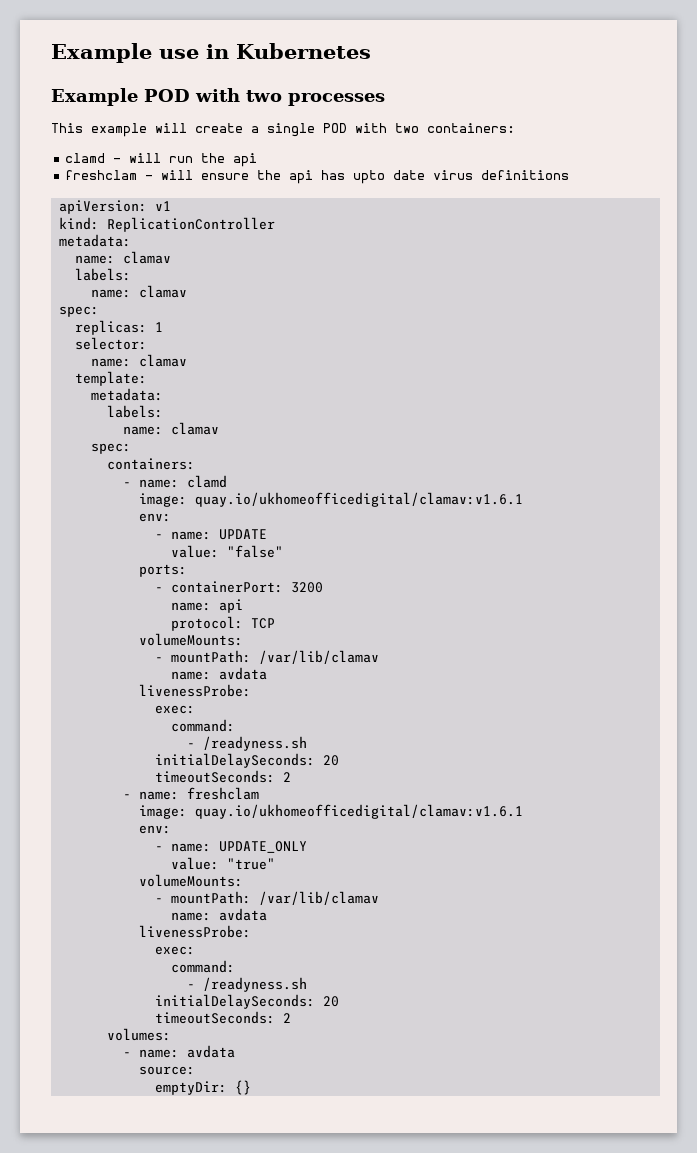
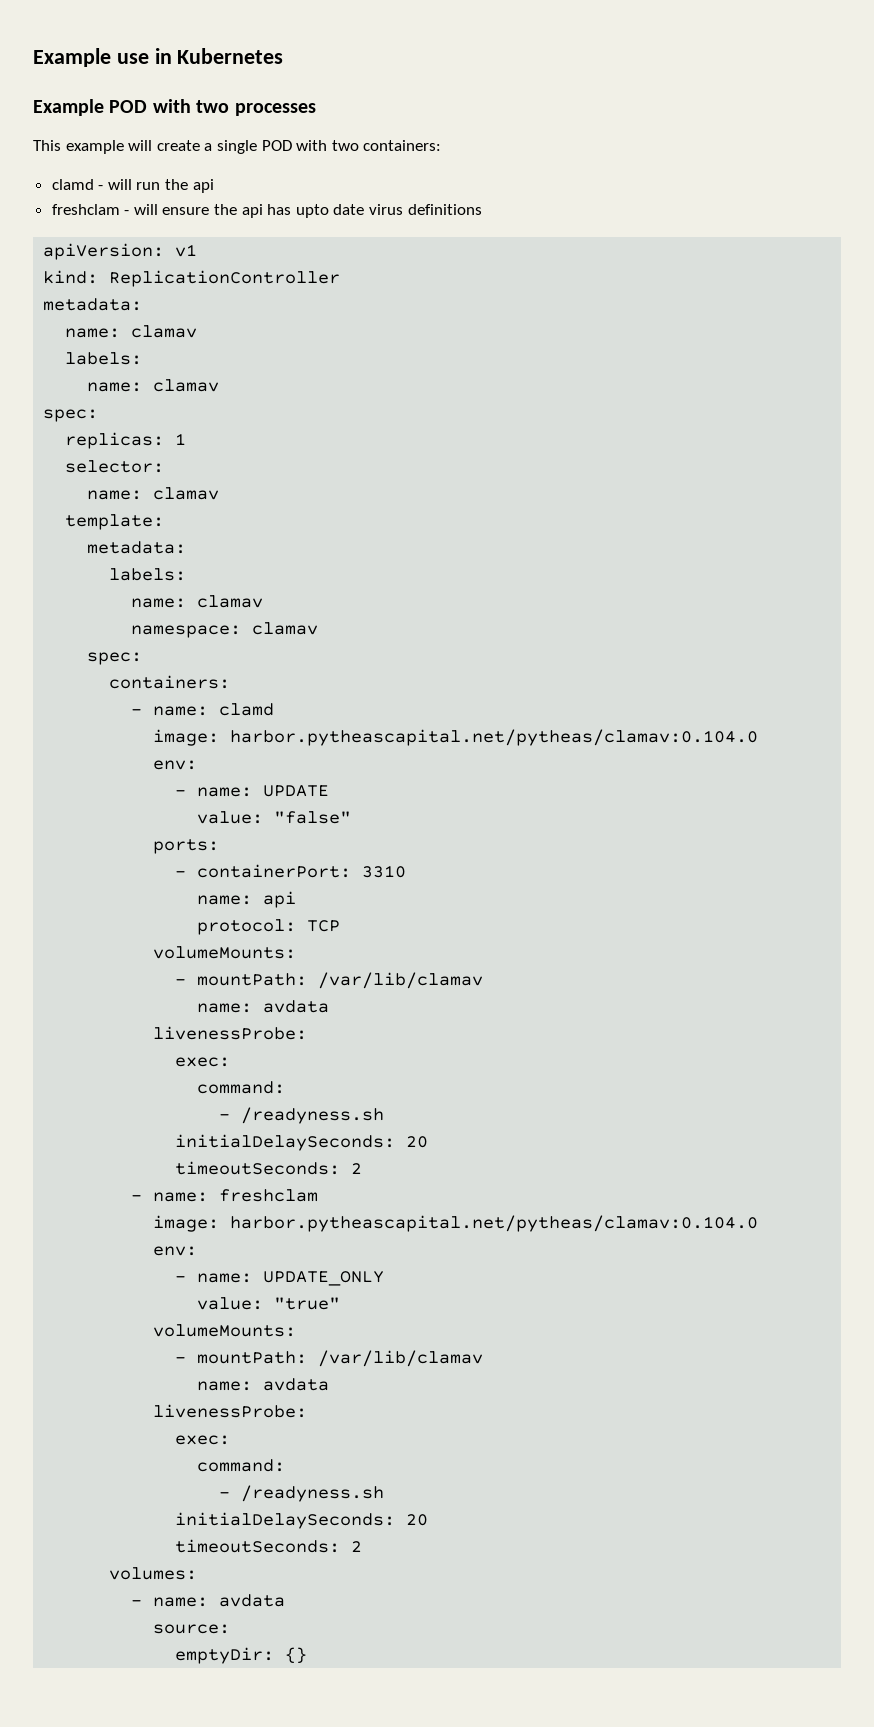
(219, 428) none -> [131,622,319,638] // namespace: clamav
[194,492,523,507] quay.io/ukhomeofficedigital/clamav:v1.6.1 -> [230,729,759,746] harbor.pytheascapital.net/pytheas/clamav:0.104.0
[290,582,323,593] 3200 -> [362,865,407,878] 3310
[194,804,523,819] quay.io/ukhomeofficedigital/clamav:v1.6.1 -> [230,1215,759,1232] harbor.pytheascapital.net/pytheas/clamav:0.104.0

